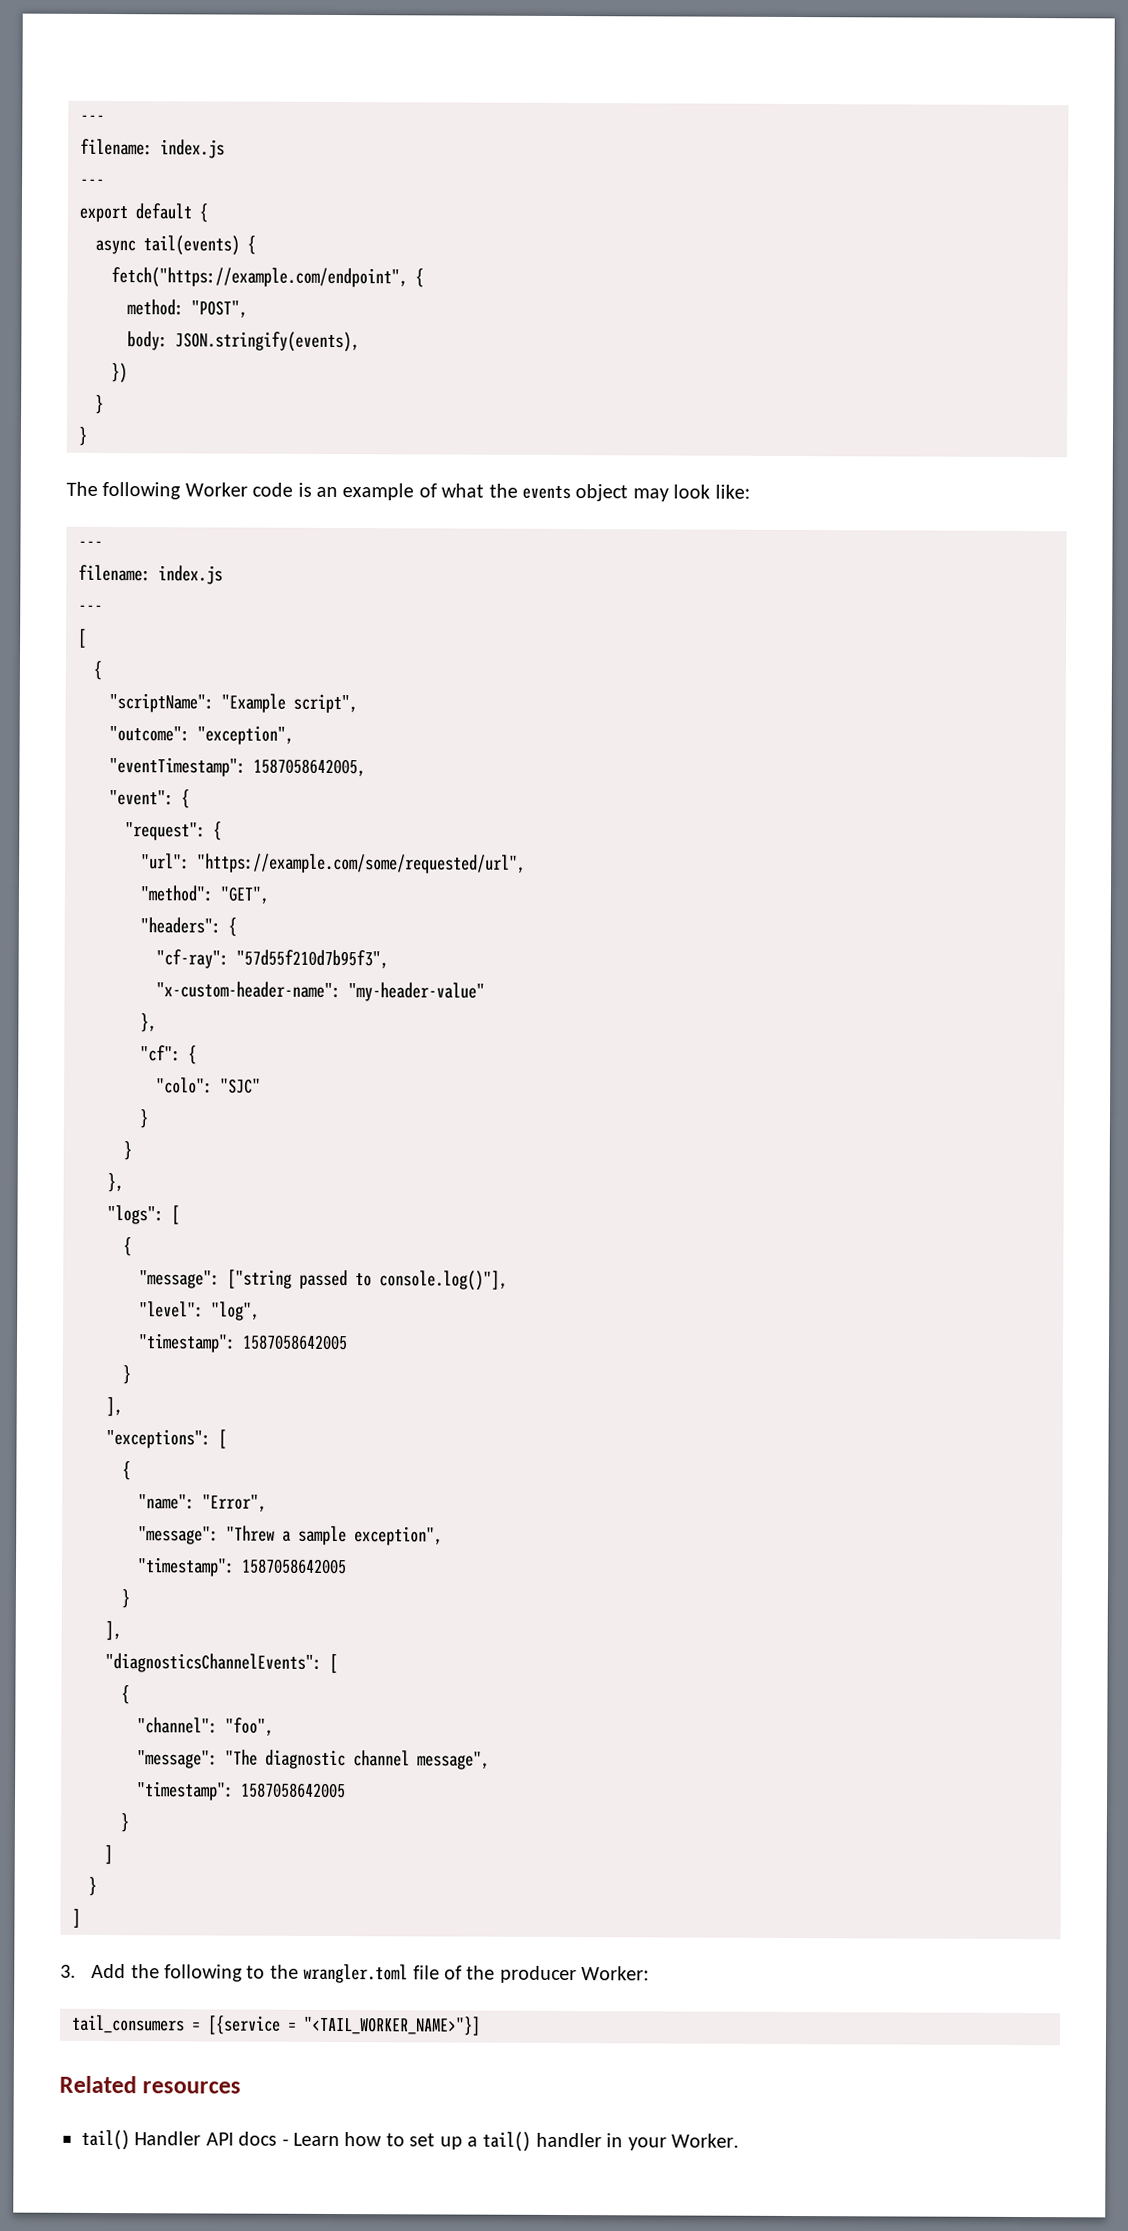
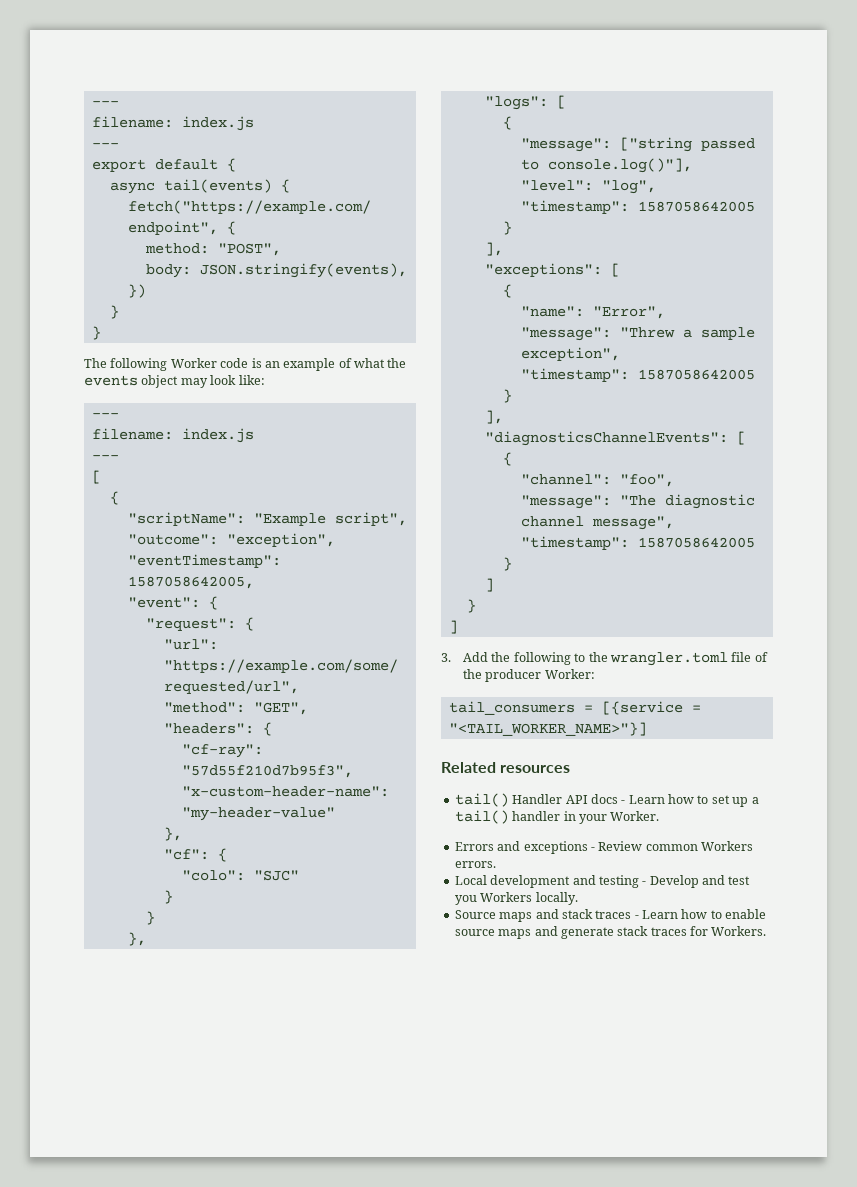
(739, 2140) none -> [454,841,753,854] [454,861,496,868] [454,875,751,888] [454,892,578,905] [454,909,767,922] [454,926,767,939] // Errors and exceptions - Review common Workers errors. // Local development and testing - Develop and test you Workers locally. // Source maps and stack traces - Learn how to enable source maps and generate stack traces for Workers.

